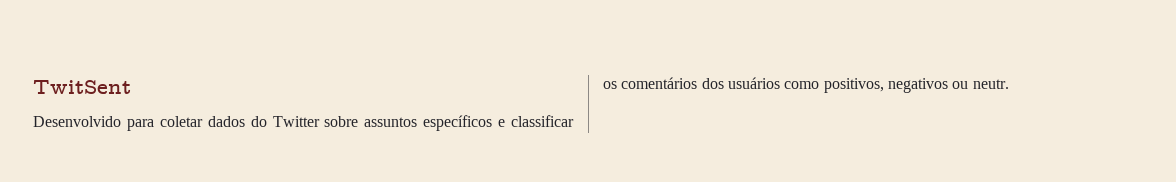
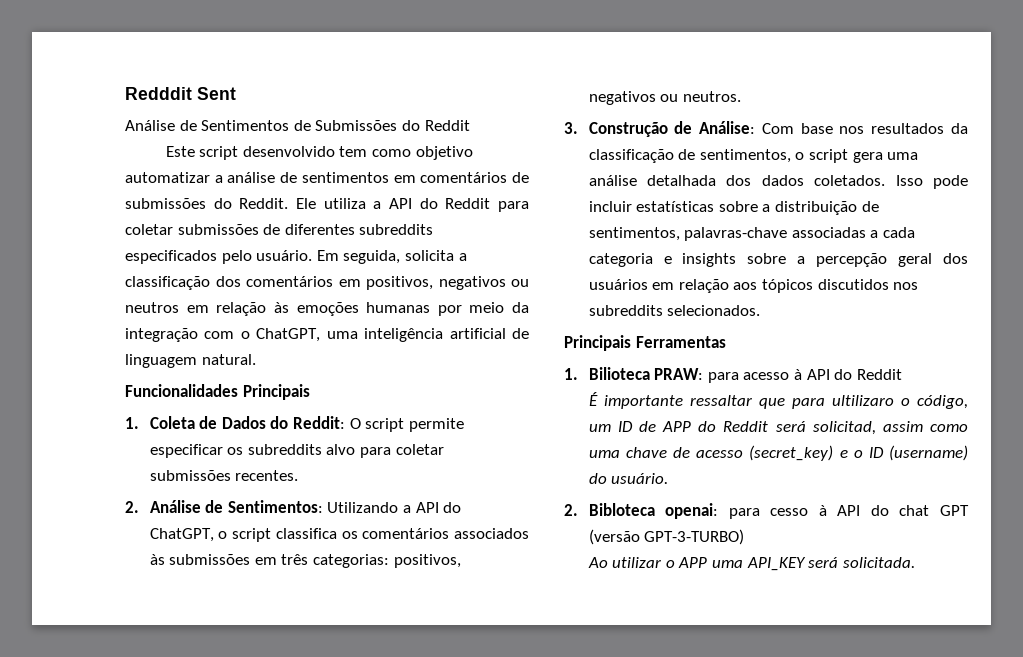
[33,80,131,94] [33,115,574,131] [603,77,1009,93] TwitSent // Desenvolvido para coletar dados do Twitter sobre assuntos específicos e classificar os comentários dos usuários como positivos, negativos ou neutr. -> [125,87,236,100] [125,120,470,131] [165,146,473,160] [125,172,529,183] [125,198,529,212] [125,224,434,235] [125,250,467,264] [125,276,529,290] [125,302,529,316] [125,328,529,342] [125,354,256,368] [125,384,310,400] [125,416,464,432] [149,444,444,458] [149,470,299,481] [125,500,462,513] [149,528,529,542] [149,554,461,568] [588,91,741,105] [564,121,968,137] [588,149,919,163] [588,175,968,189] [588,201,879,215] [588,227,916,241] [588,253,968,267] [588,279,919,293] [588,305,761,316] [564,335,726,351] [564,367,902,383] [588,392,968,409] [588,421,968,435] [588,445,968,461] [588,473,669,484] [564,503,969,519] [588,529,745,545] [587,557,915,571] Redddit Sent // Análise de Sentimentos de Submissões do Reddit // Este script desenvolvido tem como objetivo automatizar a análise de sentimentos em comentários de submissões do Reddit. Ele utiliza a API do Reddit para coletar submissões de diferentes subreddits especificados pelo usuário. Em seguida, solicita a classificação dos comentários em positivos, negativos ou neutros em relação às emoções humanas por meio da integração com o ChatGPT, uma inteligência artificial de linguagem natural. // Funcionalidades Principais // 1. Coleta de Dados do Reddit: O script permite especificar os subreddits alvo para coletar submissões recentes. // 2. Análise de Sentimentos: Utilizando a API do ChatGPT, o script classifica os comentários associados às submissões em três categorias: positivos, negativos ou neutros. // 3. Construção de Análise: Com base nos resultados da classificação de sentimentos, o script gera uma análise detalhada dos dados coletados. Isso pode incluir estatísticas sobre a distribuição de sentimentos, palavras-chave associadas a cada categoria e insights sobre a percepção geral dos usuários em relação aos tópicos discutidos nos subreddits selecionados. // Principais Ferramentas // 1. Bilioteca PRAW: para acesso à API do Reddit // É importante ressaltar que para ultilizaro o código, um ID de APP do Reddit será solicitad, assim como uma chave de acesso (secret_key) e o ID (username) do usuário. // 2. Bibloteca openai: para cesso à API do chat GPT (versão GPT-3-TURBO) // Ao utilizar o APP uma API_KEY será solicitada.

